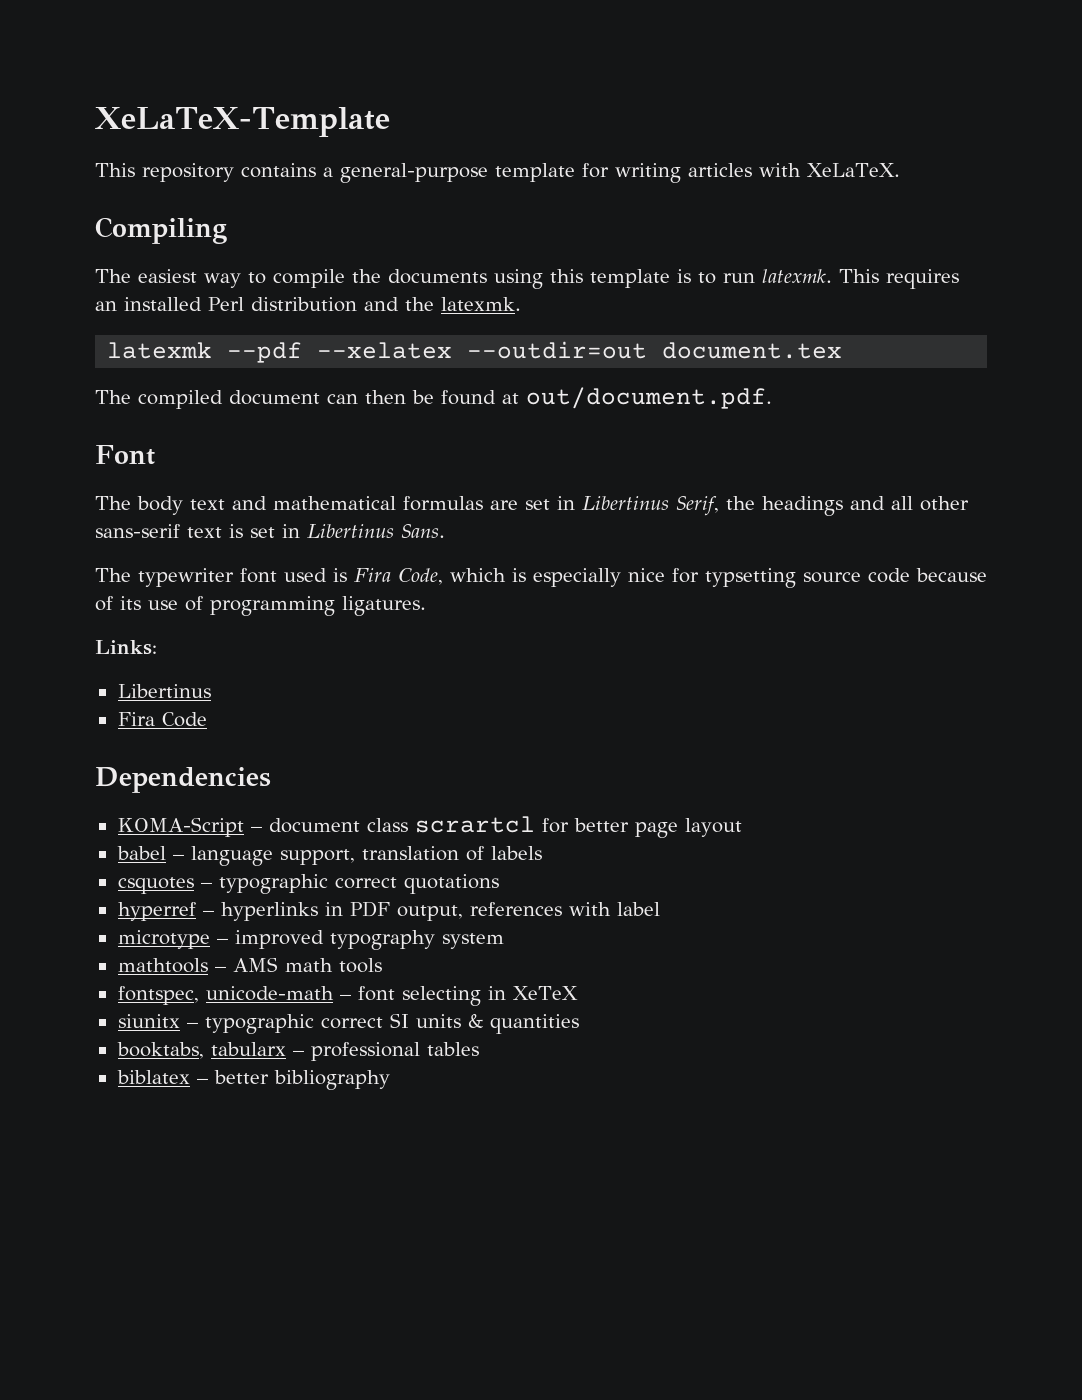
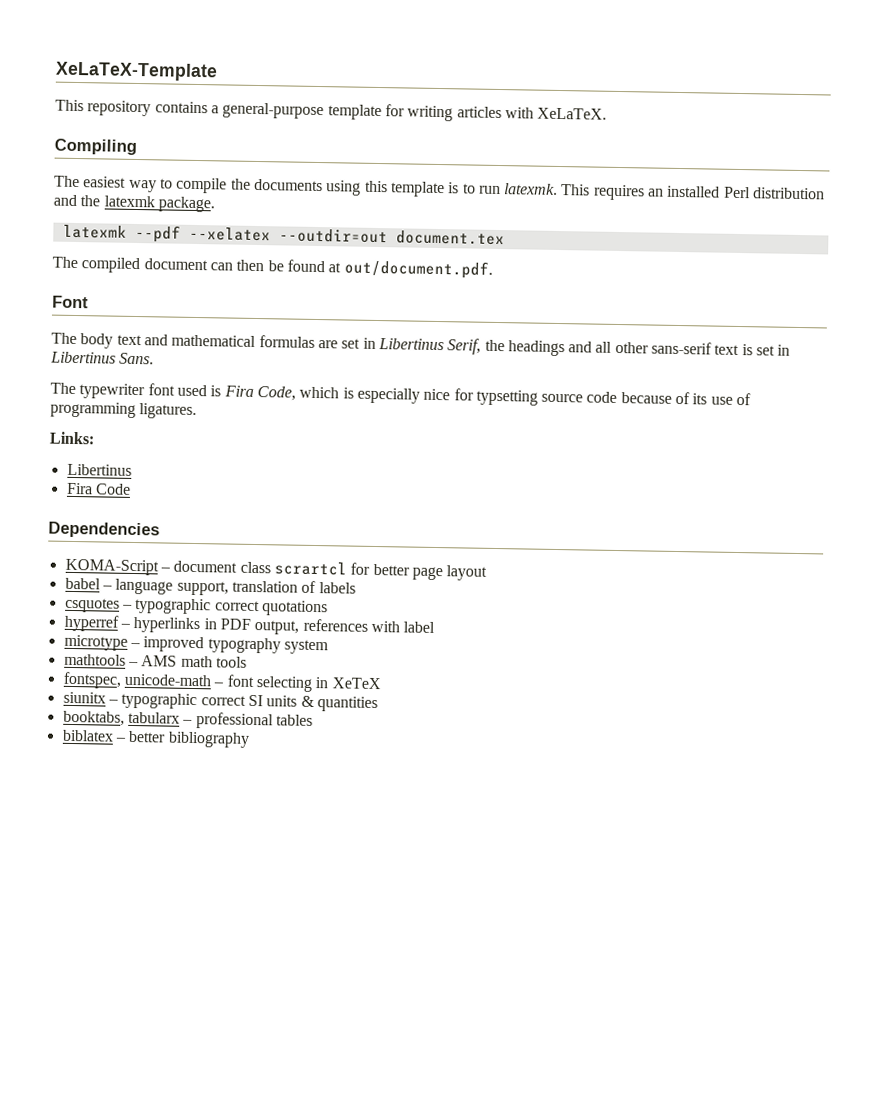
[440,297,521,311] latexmk. -> [103,195,215,213] latexmk package.

